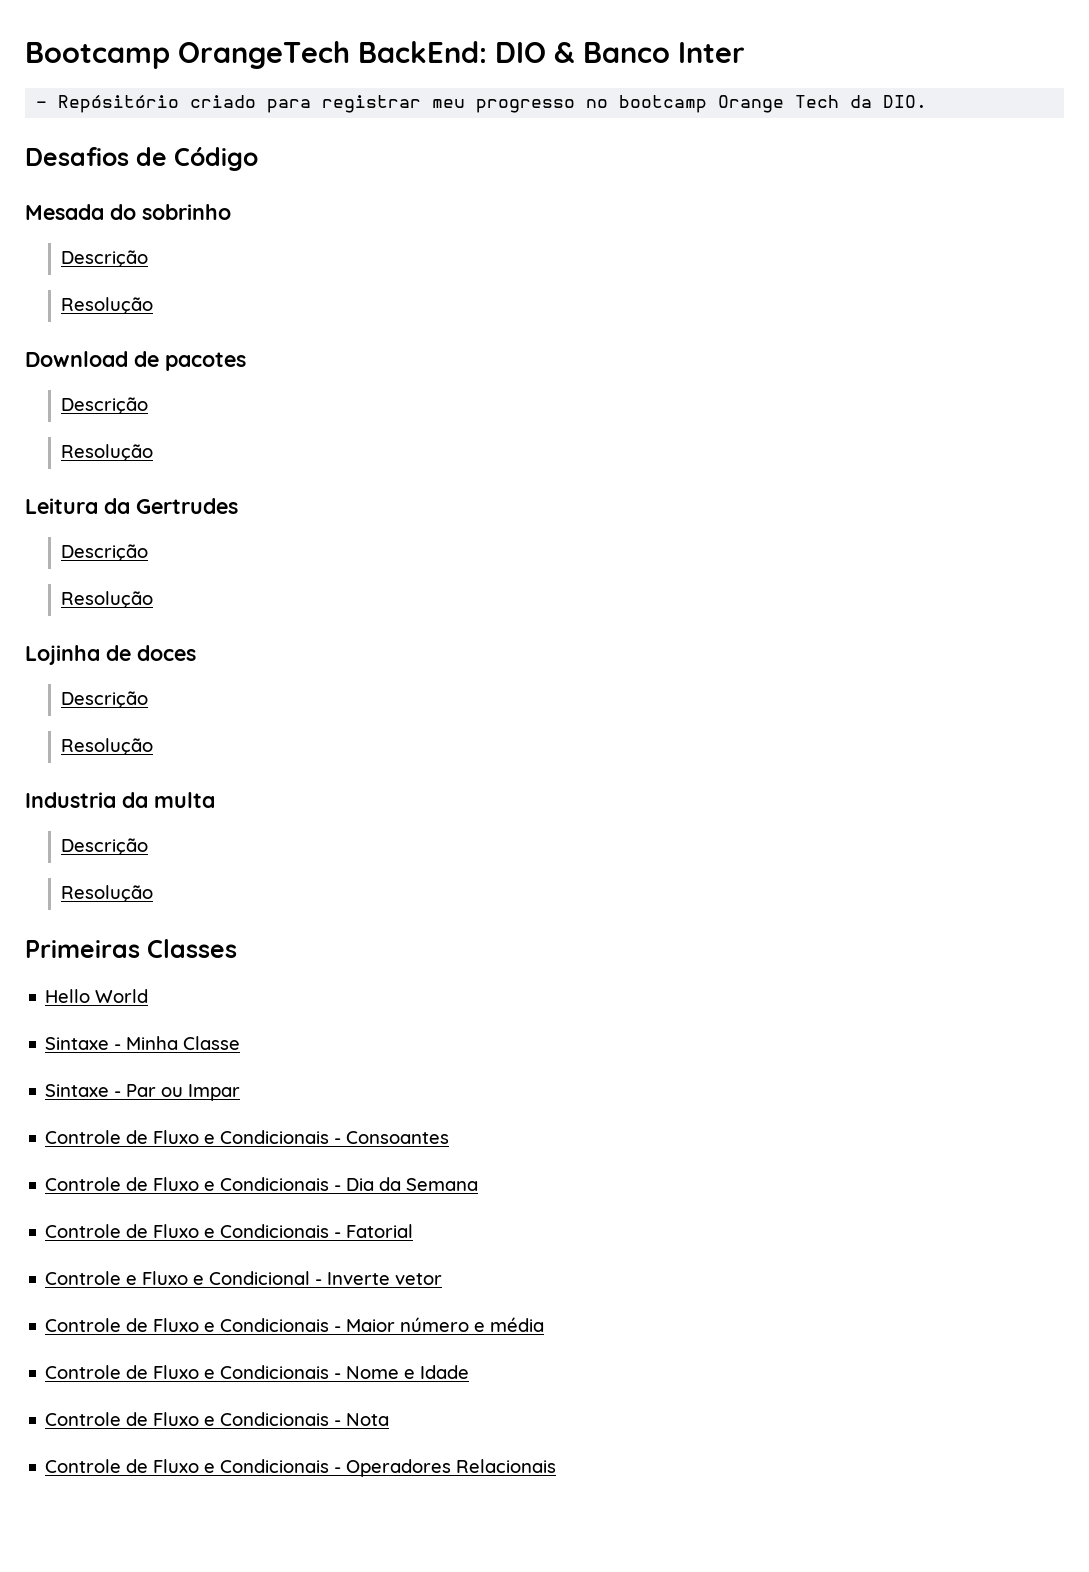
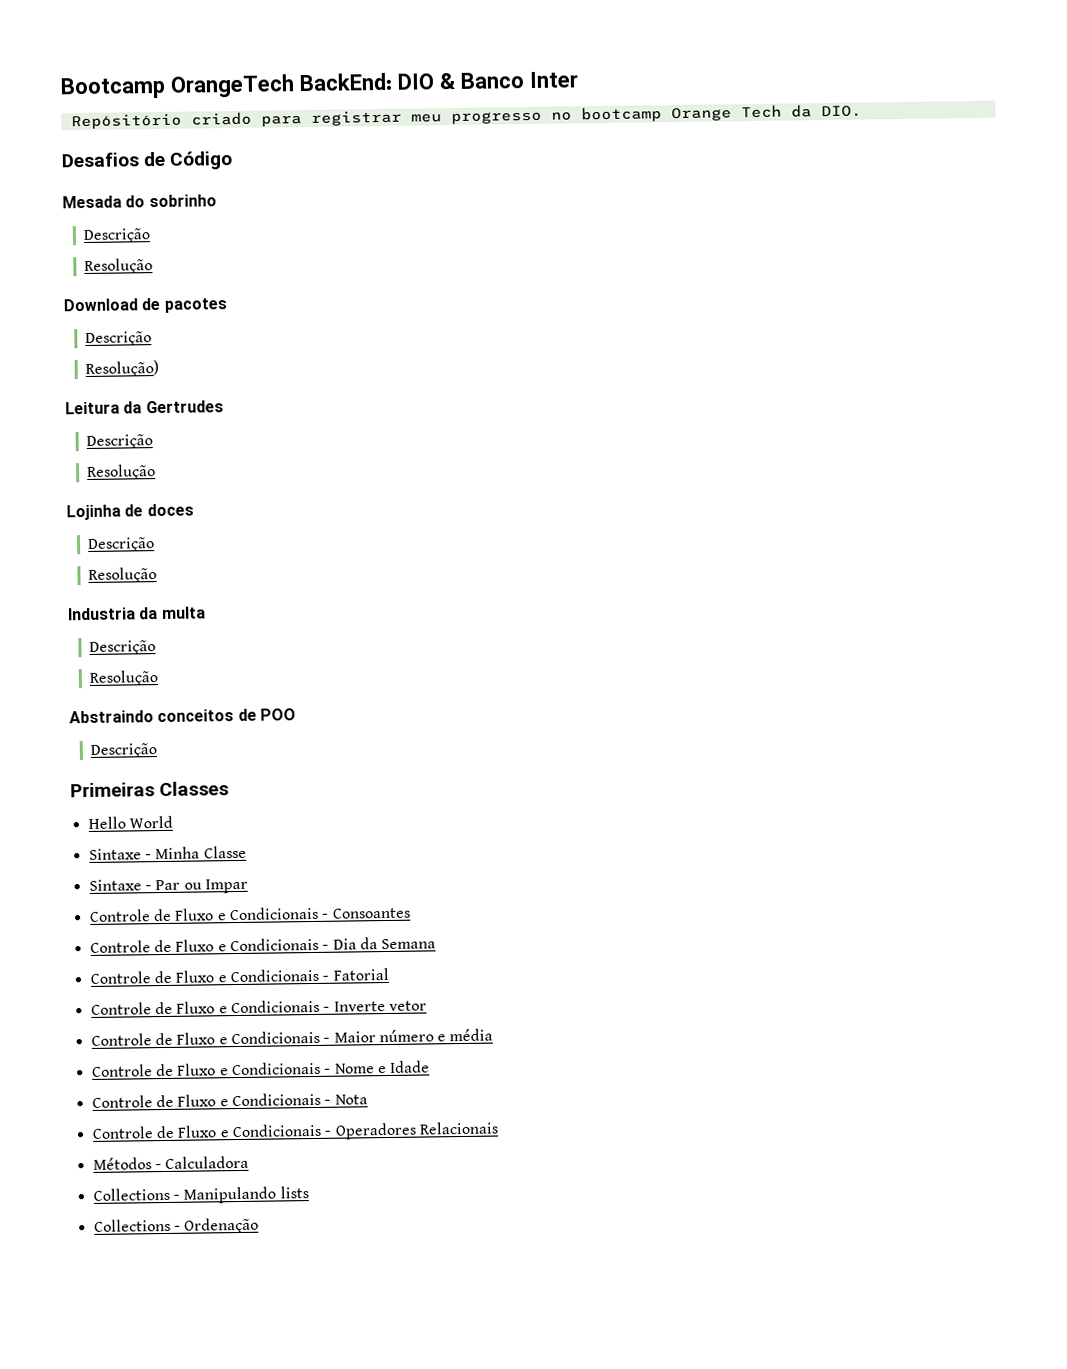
[36,101,48,108] - -> (578, 79) none
[61,444,154,461] Resolução -> [85,359,160,377] Resolução)
(154, 893) none -> [69,708,296,724] [90,743,158,758] // Abstraindo conceitos de POO // Descrição
[126,1271,311,1285] e Fluxo e Condicional -> [154,999,320,1015] de Fluxo e Condicionais
(557, 1466) none -> [92,1155,250,1170] [92,1186,309,1204] [93,1217,260,1234] // Métodos - Calculadora // Collections - Manipulando lists // Collections - Ordenação

